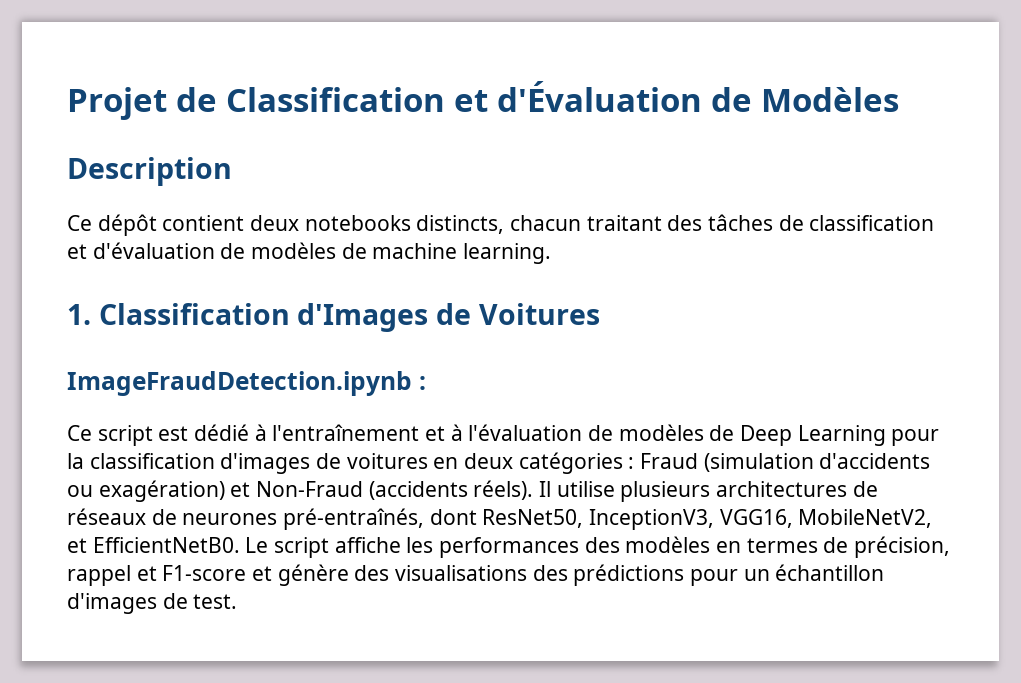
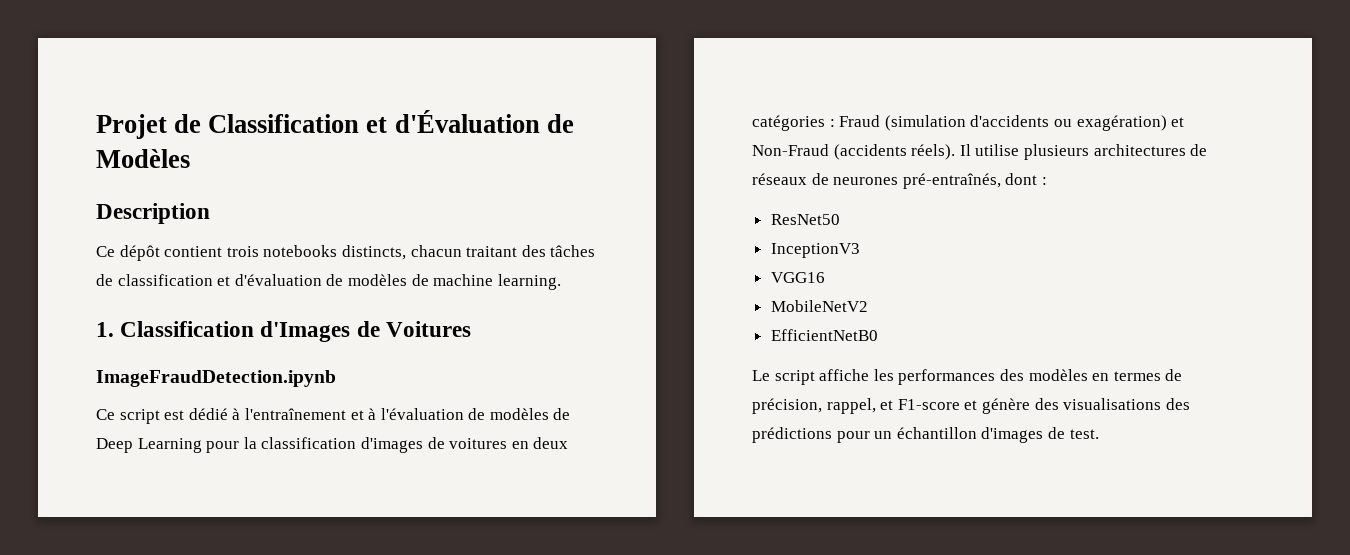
[250,215,300,231] deux -> [226,246,259,257] trois
[418,376,426,390] : -> (336, 378) none
[482,509,933,530] [67,537,240,553] ResNet50, InceptionV3, VGG16, MobileNetV2, et EfficientNetB0. -> [1041,177,1047,185] [770,214,840,225] [770,243,860,258] [770,272,825,283] [770,300,868,312] [770,329,878,341] : // ResNet50 // InceptionV3 // VGG16 // MobileNetV2 // EfficientNetB0 //
[67,565,131,586] rappel -> [826,398,876,414] rappel,

